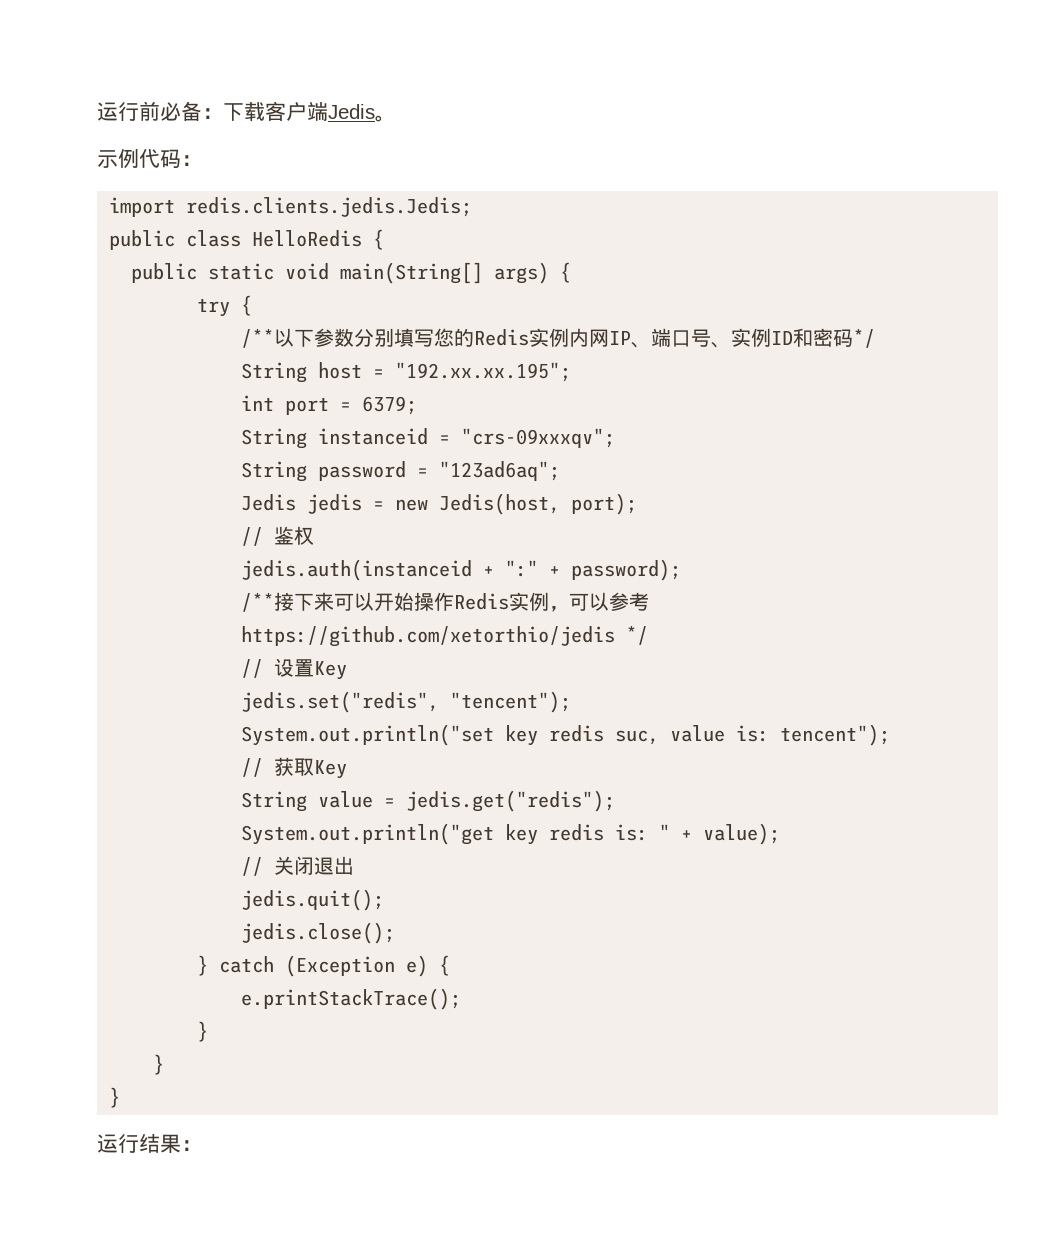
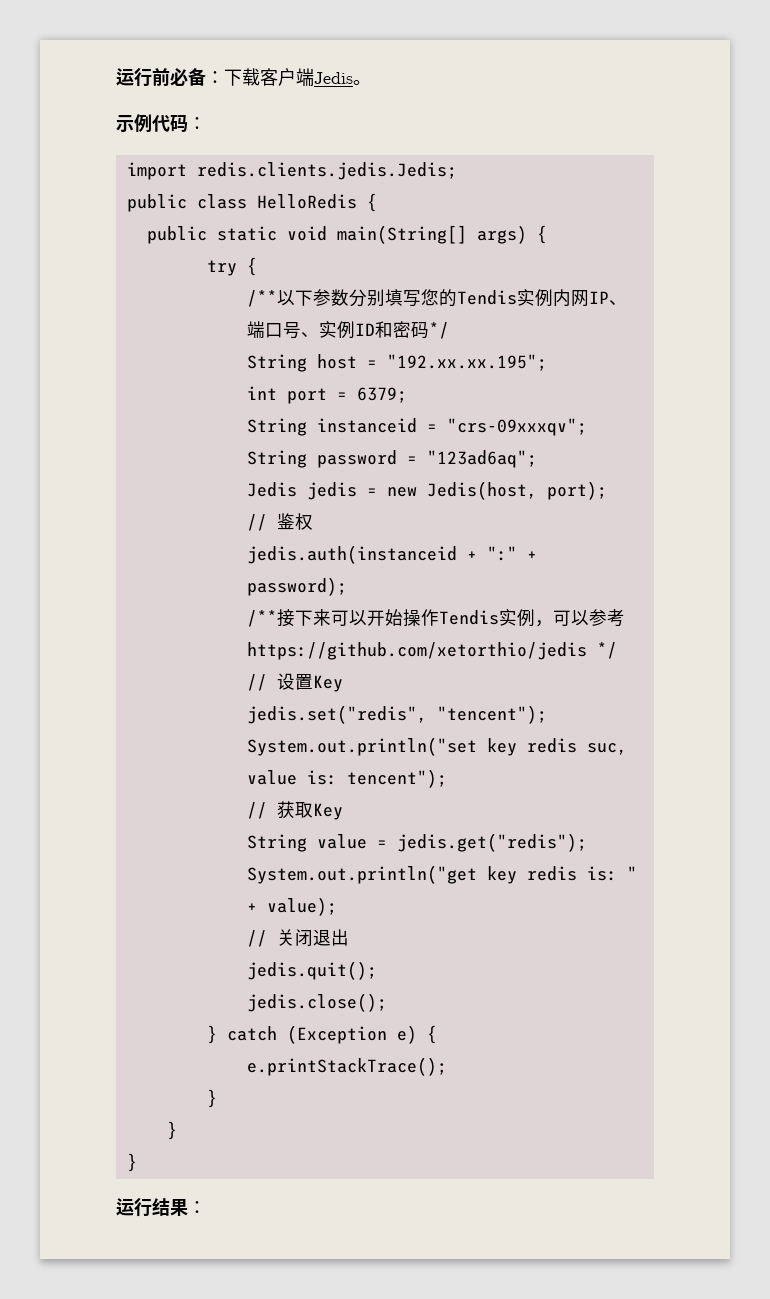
[474,329,530,346] Redis -> [456,290,517,305] Tendis
[454,593,510,610] Redis -> [438,610,499,625] Tendis

